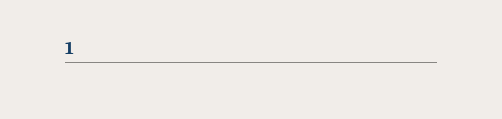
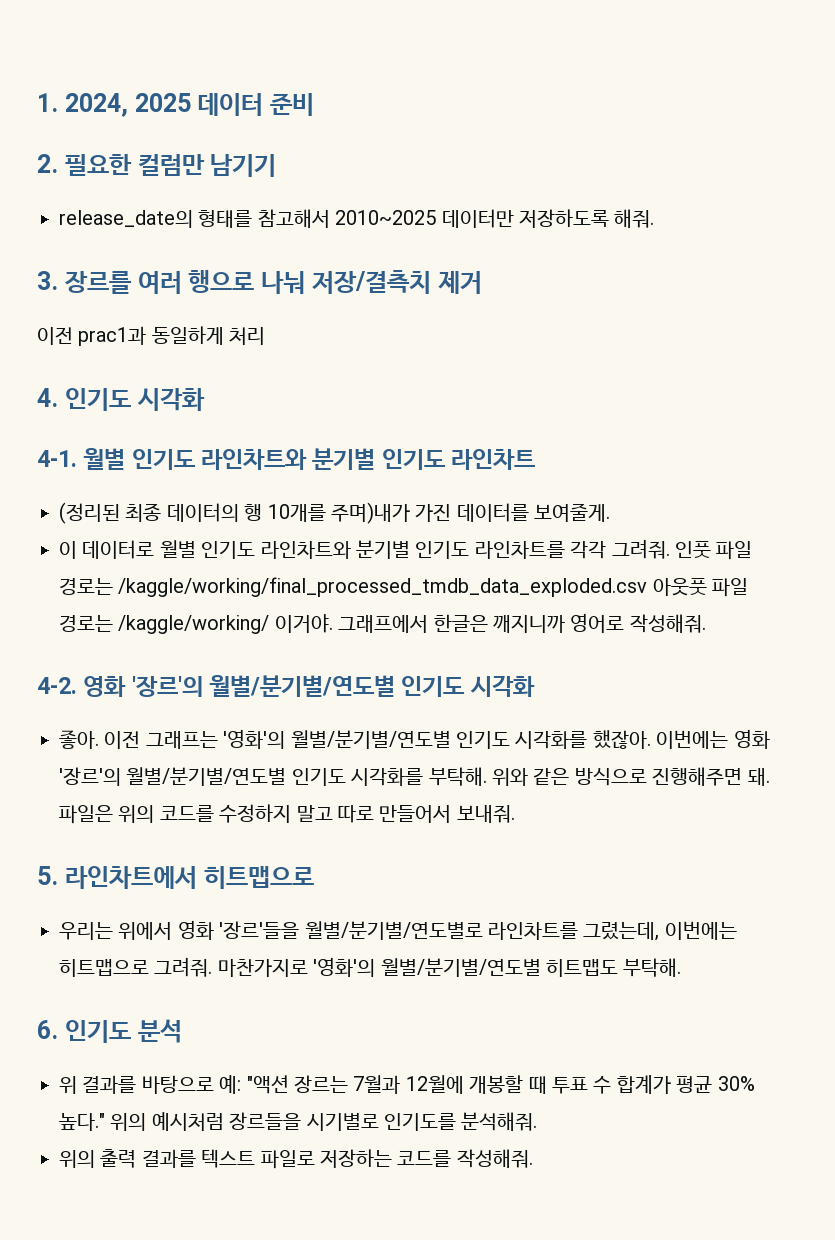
[65,41,74,54] 1 -> [37,93,314,117] [37,154,277,177] [59,209,655,228] [37,270,482,294] [37,326,266,346] [37,388,205,411] [37,448,536,470] [59,502,611,524] [59,539,753,560] [59,577,749,597] [59,613,706,634] [37,675,535,697] [59,729,770,749] [59,767,770,786] [59,804,515,824] [37,866,314,889] [59,920,737,941] [59,957,682,977] [37,1019,182,1043] [59,1075,755,1094] [59,1112,538,1131] [59,1149,533,1169] 1. 2024, 2025 데이터 준비 // 2. 필요한 컬럼만 남기기 // release_date의 형태를 참고해서 2010~2025 데이터만 저장하도록 해줘. // 3. 장르를 여러 행으로 나눠 저장/결측치 제거 // 이전 prac1과 동일하게 처리 // 4. 인기도 시각화 // 4-1. 월별 인기도 라인차트와 분기별 인기도 라인차트 // (정리된 최종 데이터의 행 10개를 주며)내가 가진 데이터를 보여줄게. // 이 데이터로 월별 인기도 라인차트와 분기별 인기도 라인차트를 각각 그려줘. 인풋 파일 경로는 /kaggle/working/final_processed_tmdb_data_exploded.csv 아웃풋 파일 경로는 /kaggle/working/ 이거야. 그래프에서 한글은 깨지니까 영어로 작성해줘. // 4-2. 영화 '장르'의 월별/분기별/연도별 인기도 시각화 // 좋아. 이전 그래프는 '영화'의 월별/분기별/연도별 인기도 시각화를 했잖아. 이번에는 영화 '장르'의 월별/분기별/연도별 인기도 시각화를 부탁해. 위와 같은 방식으로 진행해주면 돼. 파일은 위의 코드를 수정하지 말고 따로 만들어서 보내줘. // 5. 라인차트에서 히트맵으로 // 우리는 위에서 영화 '장르'들을 월별/분기별/연도별로 라인차트를 그렸는데, 이번에는 히트맵으로 그려줘. 마찬가지로 '영화'의 월별/분기별/연도별 히트맵도 부탁해. // 6. 인기도 분석 // 위 결과를 바탕으로 예: "액션 장르는 7월과 12월에 개봉할 때 투표 수 합계가 평균 30% 높다." 위의 예시처럼 장르들을 시기별로 인기도를 분석해줘. // 위의 출력 결과를 텍스트 파일로 저장하는 코드를 작성해줘.

